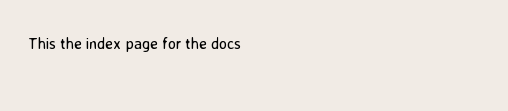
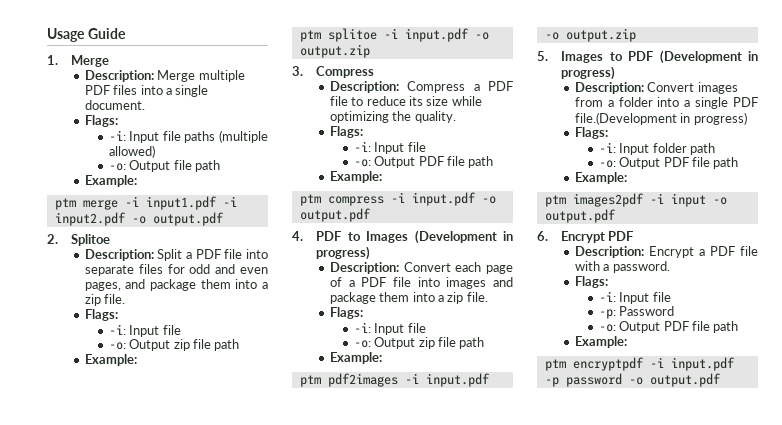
[28,37,242,52] This the index page for the docs -> [47,28,126,42] [47,55,110,67] [84,70,245,82] [84,85,209,97] [84,100,145,110] [84,115,118,127] [108,130,268,143] [108,145,155,158] [108,160,221,172] [84,175,137,187] [54,196,237,210] [54,212,224,226] [47,234,111,246] [84,249,268,261] [84,264,268,276] [84,279,268,291] [84,294,126,306] [84,309,118,321] [108,324,181,337] [108,339,240,351] [84,354,137,366] [299,28,489,42] [299,44,370,58] [292,66,375,78] [329,81,513,93] [329,96,482,106] [329,111,456,123] [329,126,363,138] [353,141,426,154] [353,156,494,168] [329,171,382,183] [299,192,496,206] [299,208,371,222] [292,230,513,244] [316,246,371,260] [329,262,513,274] [329,277,513,289] [329,292,488,304] [329,307,363,319] [353,322,426,335] [353,337,485,349] [329,352,382,364] [299,373,490,387] [544,28,636,42] [537,50,758,64] [561,66,616,80] [574,82,738,94] [574,97,758,109] [574,112,747,125] [574,127,608,139] [598,142,716,155] [598,157,739,169] [574,172,627,184] [544,193,727,207] [544,209,616,223] [537,231,634,243] [574,246,758,258] [574,261,670,273] [574,276,608,288] [598,291,671,304] [598,306,675,319] [598,321,739,333] [574,336,627,348] [544,357,735,371] [544,373,721,387] Usage Guide // 1. Merge // Description: Merge multiple PDF files into a single document. // Flags: // -i: Input file paths (multiple allowed) // -o: Output file path // Example: // ptm merge -i input1.pdf -i input2.pdf -o output.pdf // 2. Splitoe // Description: Split a PDF file into separate files for odd and even pages, and package them into a zip file. // Flags: // -i: Input file // -o: Output zip file path // Example: // ptm splitoe -i input.pdf -o output.zip // 3. Compress // Description: Compress a PDF file to reduce its size while optimizing the quality. // Flags: // -i: Input file // -o: Output PDF file path // Example: // ptm compress -i input.pdf -o output.pdf // 4. PDF to Images (Development in progress) // Description: Convert each page of a PDF file into images and package them into a zip file. // Flags: // -i: Input file // -o: Output zip file path // Example: // ptm pdf2images -i input.pdf -o output.zip // 5. Images to PDF (Development in progress) // Description: Convert images from a folder into a single PDF file.(Development in progress) // Flags: // -i: Input folder path // -o: Output PDF file path // Example: // ptm images2pdf -i input -o output.pdf // 6. Encrypt PDF // Description: Encrypt a PDF file with a password. // Flags: // -i: Input file // -p: Password // -o: Output PDF file path // Example: // ptm encryptpdf -i input.pdf -p password -o output.pdf

